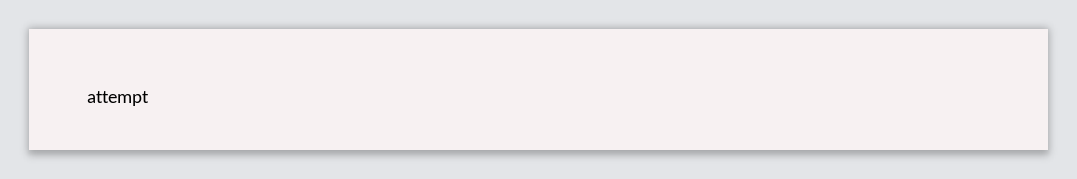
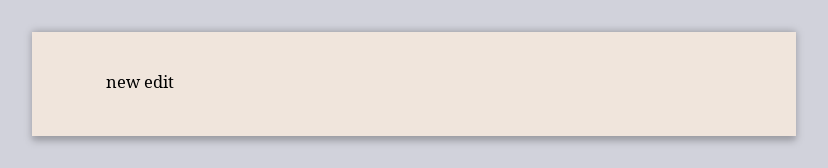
[87,91,149,106] attempt -> [106,75,175,88] new edit

